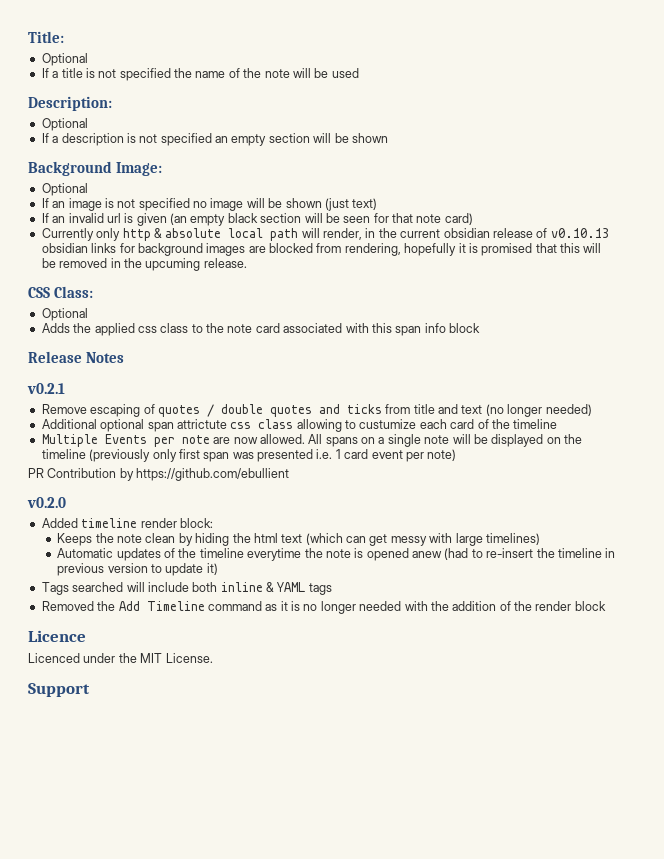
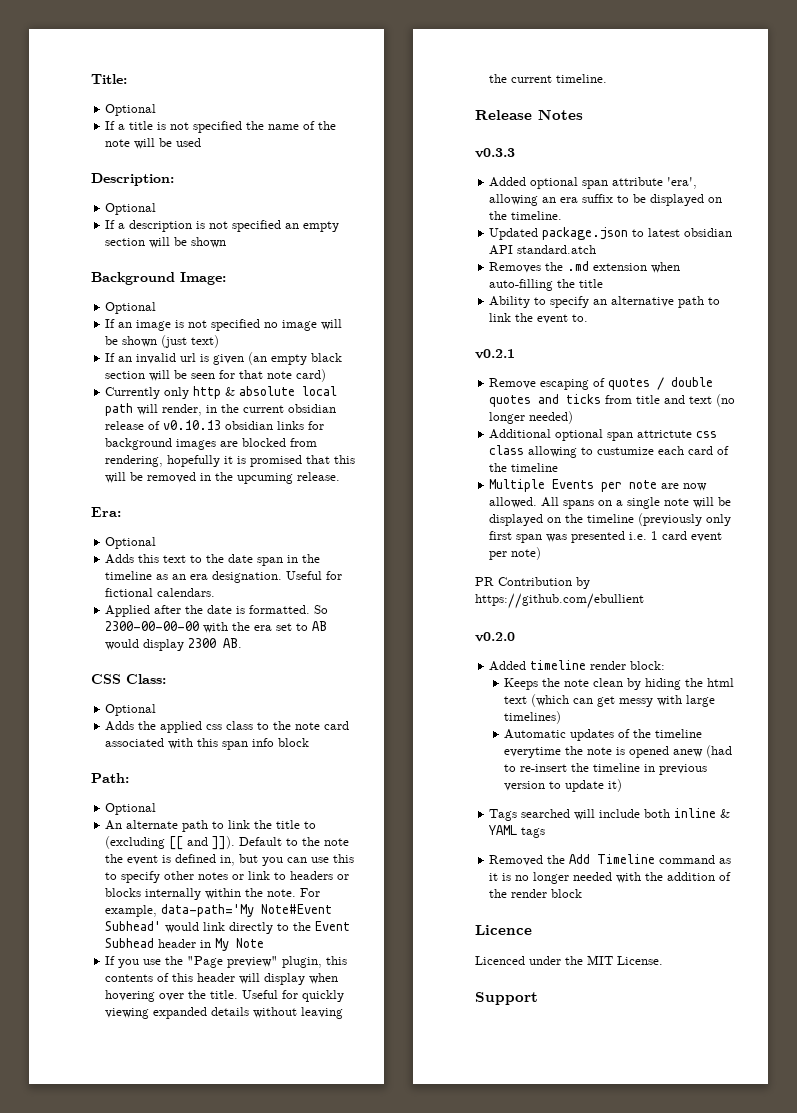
(247, 263) none -> [91,507,121,517] [105,537,157,549] [105,554,321,566] [105,571,343,583] [105,588,216,597] [105,605,329,617] [105,621,328,633] [105,638,243,651] // Era: // Optional // Adds this text to the date span in the timeline as an era designation. Useful for fictional calendars. // Applied after the date is formatted. So 2300-00-00-00 with the era set to AB would display 2300 AB.
[28,351,125,363] Release Notes -> [91,773,129,783] [105,803,157,815] [105,820,317,832] [105,836,350,850] [105,854,355,866] [105,871,350,883] [105,888,321,900] [105,904,333,917] [105,921,351,934] [105,938,265,951] [105,956,348,968] [105,973,339,985] [105,990,345,1002] [105,1007,344,1019] [489,74,608,83] [475,109,583,120] [475,148,515,158] [489,177,698,189] [489,194,723,206] [489,211,563,220] [489,227,733,240] [489,245,597,255] [489,261,681,273] [489,279,604,291] [489,296,721,308] [489,313,589,324] Path: // Optional // An alternate path to link the title to (excluding [[ and ]]). Default to the note the event is defined in, but you can use this to specify other notes or link to headers or blocks internally within the note. For example, data-path='My Note#Event Subhead' would link directly to the Event Subhead header in My Note // If you use the "Page preview" plugin, this contents of this header will display when hovering over the title. Useful for quickly viewing expanded details without leaving the current timeline. // Release Notes // v0.3.3 // Added optional span attribute 'era', allowing an era suffix to be displayed on the timeline. // Updated package.json to latest obsidian API standard.atch // Removes the .md extension when auto-filling the title // Ability to specify an alternative path to link the event to.

